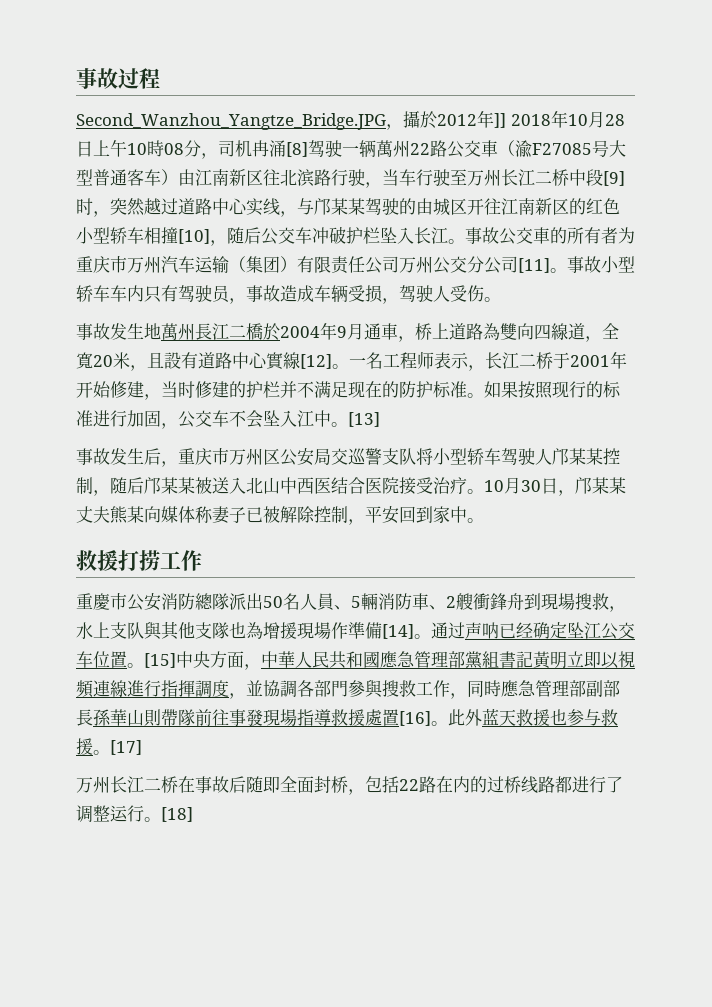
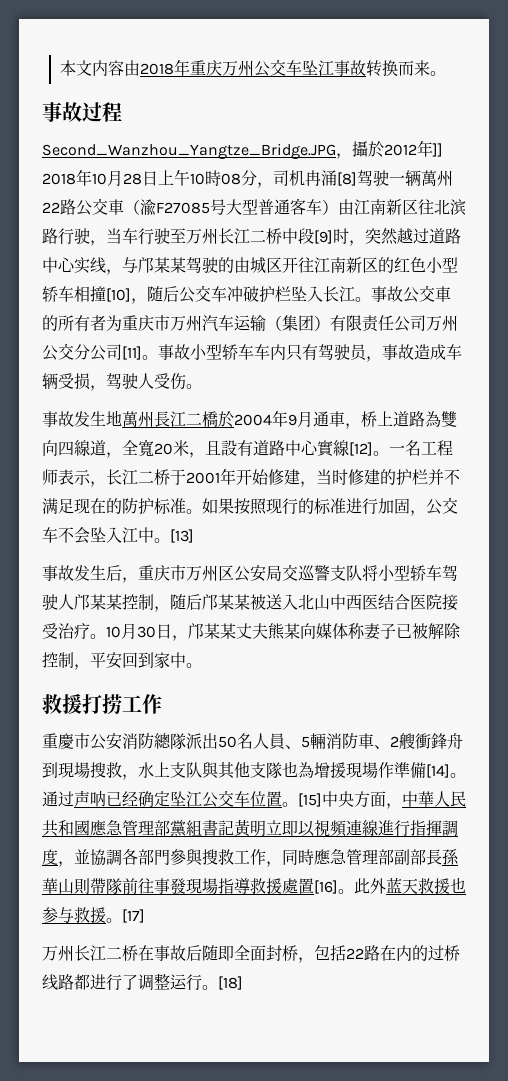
(76, 78) none -> [59,59,446,77] 本文内容由2018年重庆万州公交车坠江事故转换而来。 //

